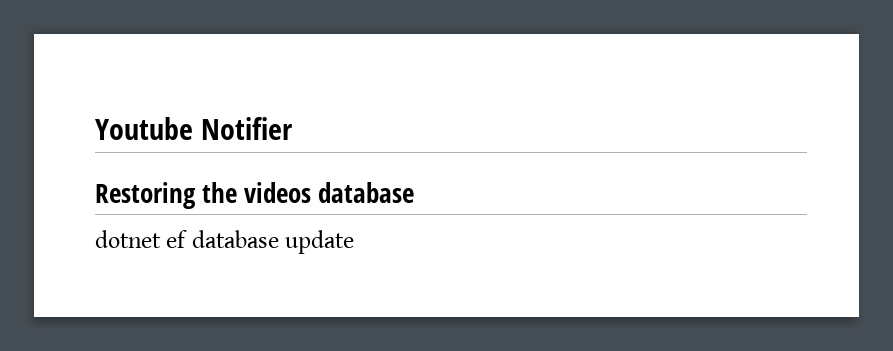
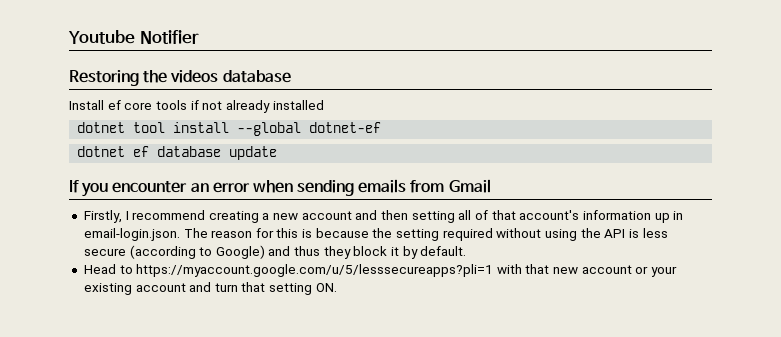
[95,230,355,254] dotnet ef database update -> [69,100,324,113] [77,122,382,136] [77,146,278,160] [69,179,491,197] [83,210,684,223] [83,228,668,241] [83,245,467,259] [83,264,678,277] [83,282,337,295] Install ef core tools if not already installed // dotnet tool install --global dotnet-ef // dotnet ef database update // If you encounter an error when sending emails from Gmail // Firstly, I recommend creating a new account and then setting all of that account's information up in email-login.json. The reason for this is because the setting required without using the API is less secure (according to Google) and thus they block it by default. // Head to https://myaccount.google.com/u/5/lesssecureapps?pli=1 with that new account or your existing account and turn that setting ON.

